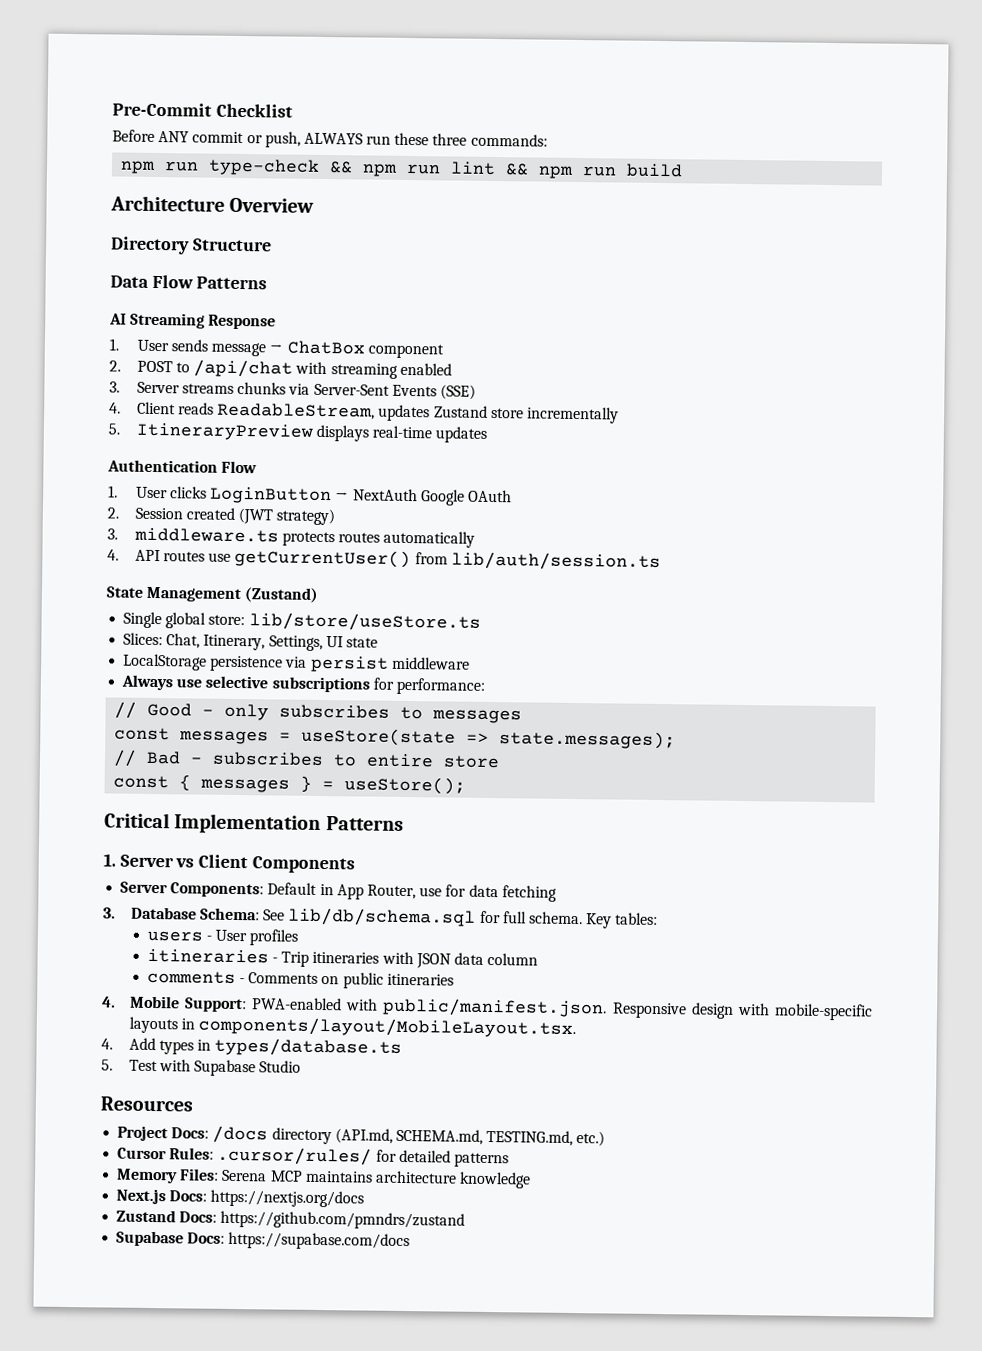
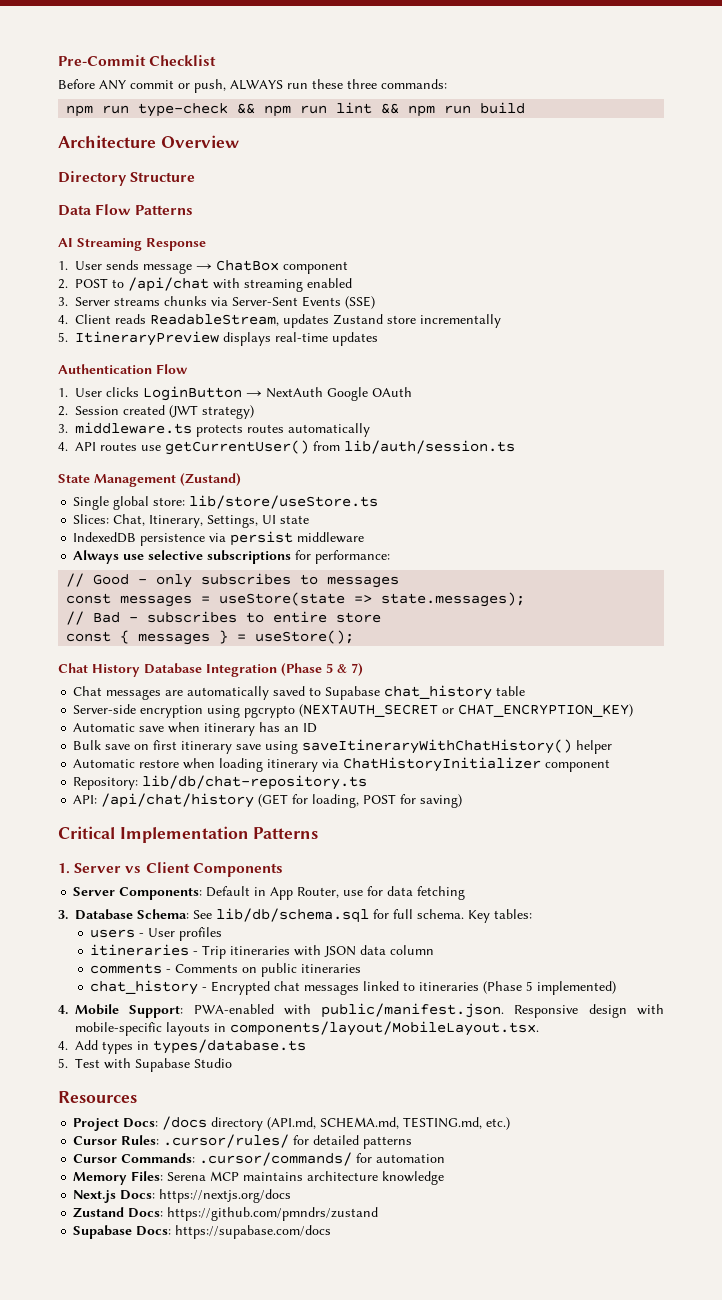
[123,653,208,671] LocalStorage -> [73,532,137,543] IndexedDB
(467, 785) none -> [58,663,363,677] [73,685,526,700] [73,704,634,718] [73,722,318,736] [73,739,613,754] [73,757,611,772] [73,775,368,790] [73,793,463,808] // Chat History Database Integration (Phase 5 & 7) // Chat messages are automatically saved to Supabase chat_history table // Server-side encryption using pgcrypto (NEXTAUTH_SECRET or CHAT_ENCRYPTION_KEY) // Automatic save when itinerary has an ID // Bulk save on first itinerary save using saveItineraryWithChatHistory() helper // Automatic restore when loading itinerary via ChatHistoryInitializer component // Repository: lib/db/chat-repository.ts // API: /api/chat/history (GET for loading, POST for saving)
(454, 979) none -> [90,980,617,995] // chat_history - Encrypted chat messages linked to itineraries (Phase 5 implemented)
(509, 1160) none -> [73,1152,446,1166] // Cursor Commands: .cursor/commands/ for automation

